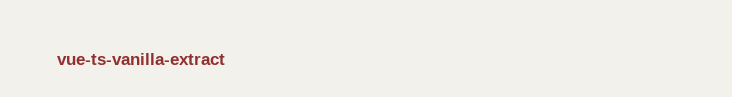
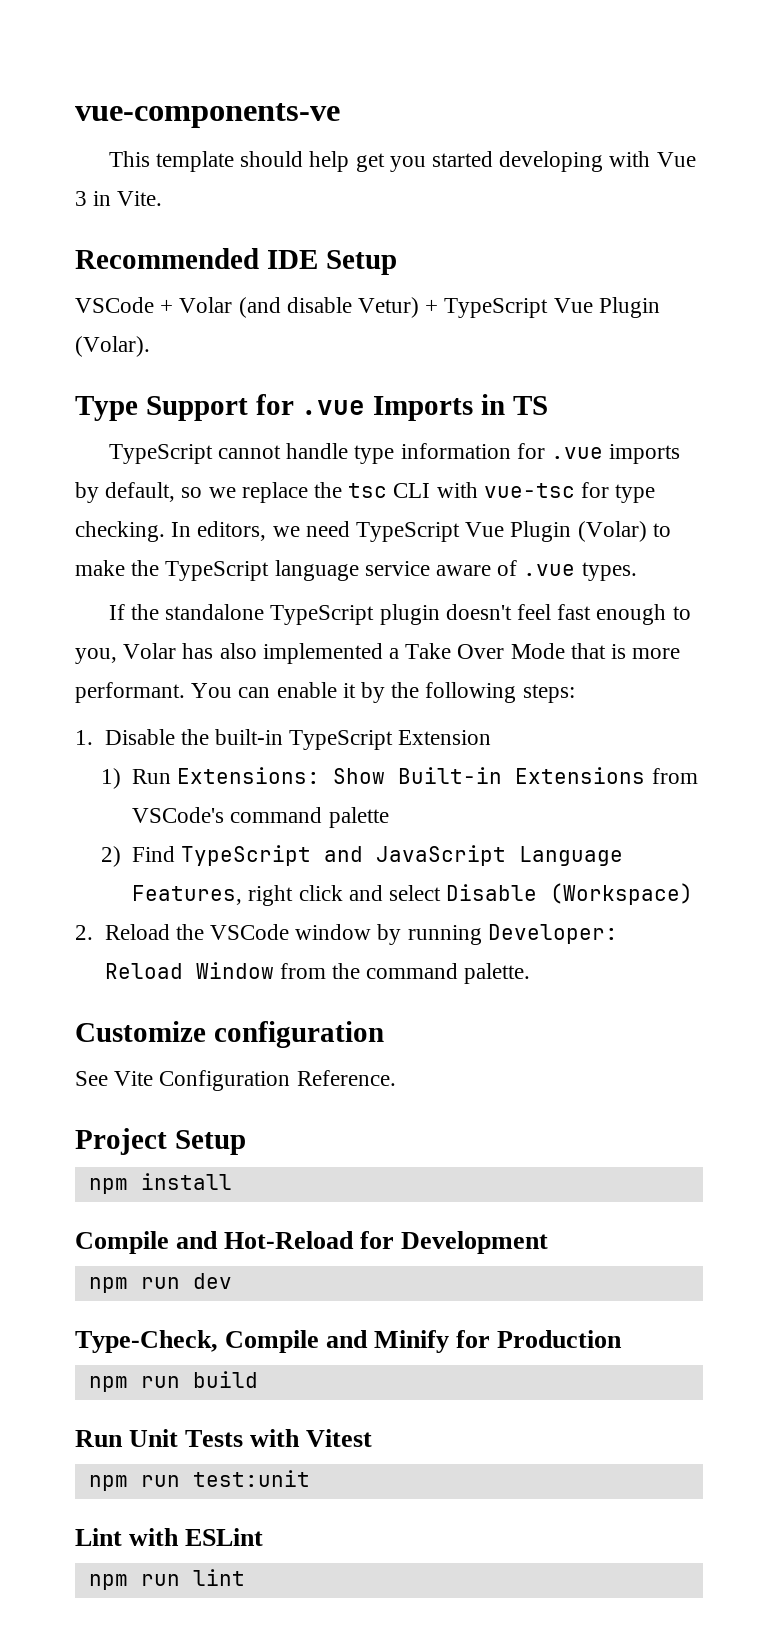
[57,53,225,65] vue-ts-vanilla-extract -> [75,103,340,128] [108,151,696,172] [75,191,163,206] [75,248,397,275] [75,297,660,318] [75,336,150,357] [75,394,548,421] [108,443,681,464] [75,482,656,503] [75,521,671,542] [75,560,637,581] [108,604,691,625] [75,643,681,664] [75,682,575,703] [75,729,492,750] [100,767,698,789] [132,807,389,828] [100,845,624,867] [132,883,694,906] [75,924,618,945] [104,962,531,984] [75,1021,384,1048] [75,1070,396,1091] [75,1128,246,1155] [88,1173,232,1194] [75,1231,549,1254] [88,1273,232,1293] [75,1330,623,1353] [88,1371,258,1392] [75,1429,373,1447] [88,1470,310,1491] [75,1528,264,1546] [88,1569,245,1590] vue-components-ve // This template should help get you started developing with Vue 3 in Vite. // Recommended IDE Setup // VSCode + Volar (and disable Vetur) + TypeScript Vue Plugin (Volar). // Type Support for .vue Imports in TS // TypeScript cannot handle type information for .vue imports by default, so we replace the tsc CLI with vue-tsc for type checking. In editors, we need TypeScript Vue Plugin (Volar) to make the TypeScript language service aware of .vue types. // If the standalone TypeScript plugin doesn't feel fast enough to you, Volar has also implemented a Take Over Mode that is more performant. You can enable it by the following steps: // 1. Disable the built-in TypeScript Extension // 1) Run Extensions: Show Built-in Extensions from VSCode's command palette // 2) Find TypeScript and JavaScript Language Features, right click and select Disable (Workspace) // 2. Reload the VSCode window by running Developer: Reload Window from the command palette. // Customize configuration // See Vite Configuration Reference. // Project Setup // npm install // Compile and Hot-Reload for Development // npm run dev // Type-Check, Compile and Minify for Production // npm run build // Run Unit Tests with Vitest // npm run test:unit // Lint with ESLint // npm run lint

